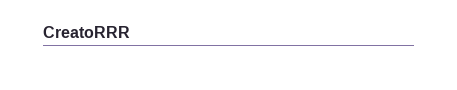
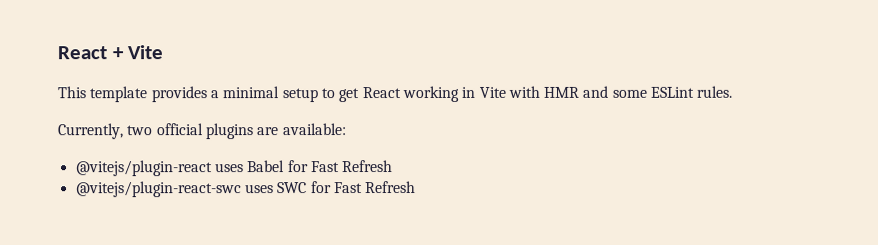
[43,26,130,38] CreatoRRR -> [57,45,164,60] [57,85,733,103] [58,123,347,140] [75,160,394,177] [75,181,417,198] React + Vite // This template provides a minimal setup to get React working in Vite with HMR and some ESLint rules. // Currently, two official plugins are available: // @vitejs/plugin-react uses Babel for Fast Refresh // @vitejs/plugin-react-swc uses SWC for Fast Refresh

